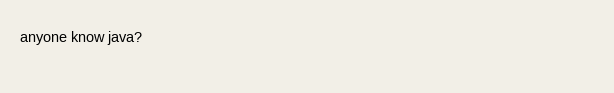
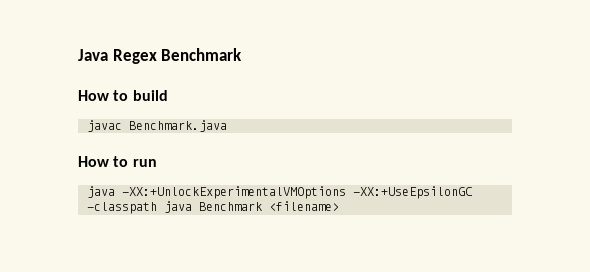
[20,31,142,45] anyone know java? -> [78,48,243,64] [78,90,168,101] [86,120,227,132] [78,156,157,167] [86,186,473,199] [86,201,339,214] Java Regex Benchmark // How to build // javac Benchmark.java // How to run // java -XX:+UnlockExperimentalVMOptions -XX:+UseEpsilonGC -classpath java Benchmark <filename>

